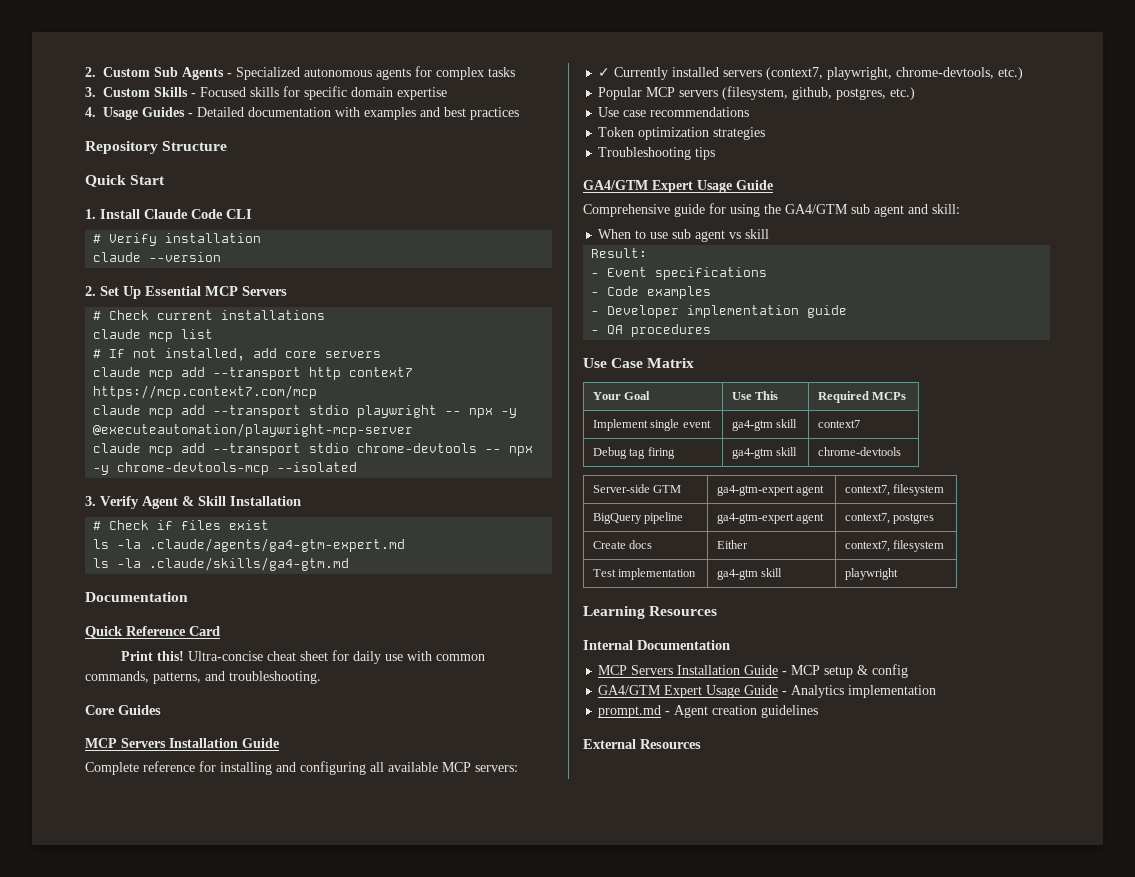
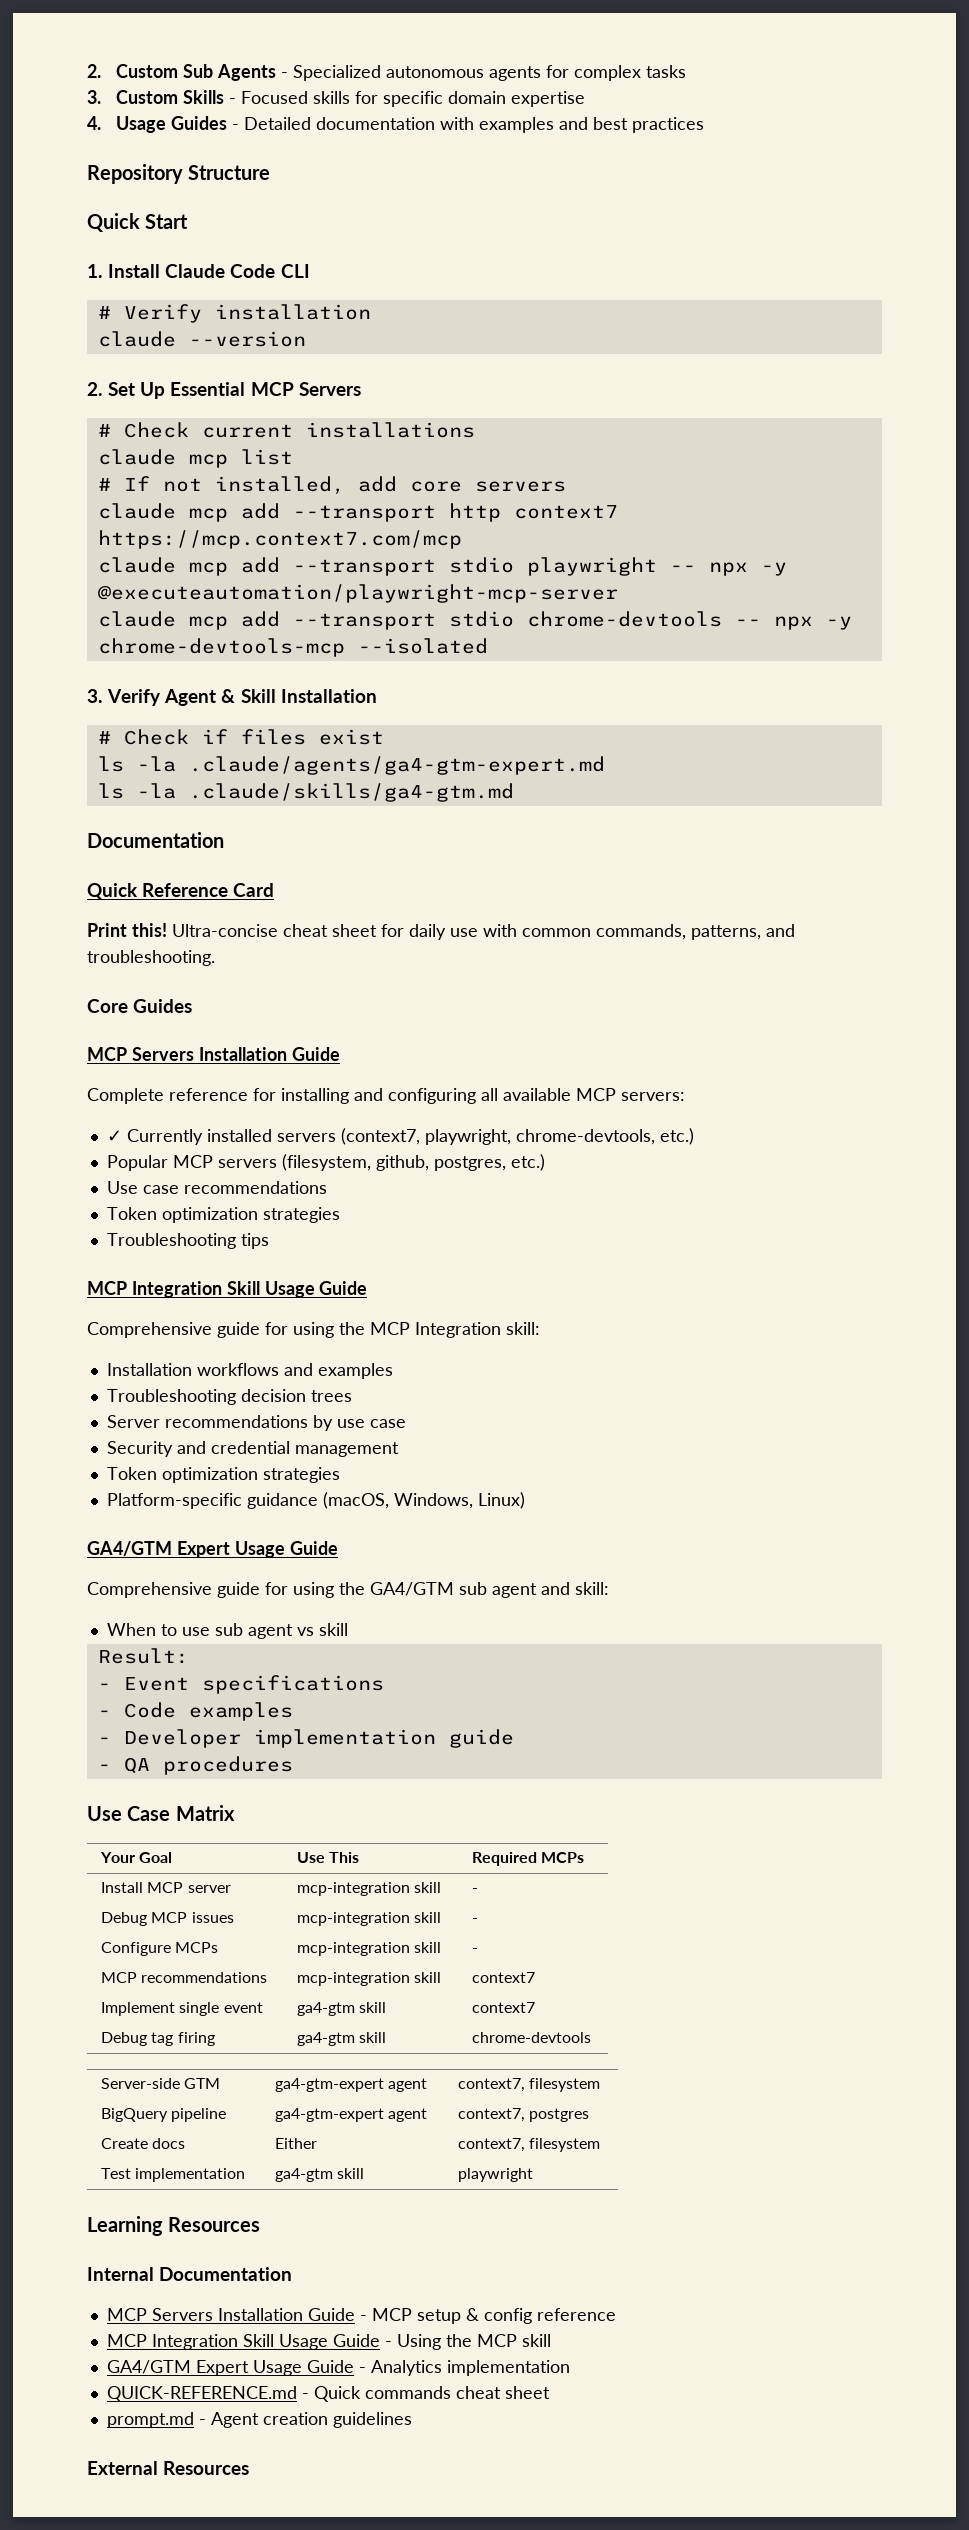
(716, 153) none -> [87,1281,368,1298] [87,1322,540,1338] [106,1363,393,1379] [106,1389,352,1405] [106,1415,406,1431] [106,1441,399,1457] [106,1467,340,1483] [106,1492,525,1509] // MCP Integration Skill Usage Guide // Comprehensive guide for using the MCP Integration skill: // Installation workflows and examples // Troubleshooting decision trees // Server recommendations by use case // Security and credential management // Token optimization strategies // Platform-specific guidance (macOS, Windows, Linux)
(907, 396) none -> [101,1882,231,1893] [297,1882,442,1896] [472,1888,479,1893] [101,1912,234,1926] [297,1912,442,1926] [472,1918,479,1923] [101,1942,219,1956] [297,1942,442,1956] [472,1948,479,1953] [101,1972,268,1983] [297,1972,442,1986] [472,1972,536,1983] // Install MCP server | mcp-integration skill | - // Debug MCP issues | mcp-integration skill | - // Configure MCPs | mcp-integration skill | - // MCP recommendations | mcp-integration skill | context7
(909, 671) none -> [536,2308,616,2321] [106,2334,551,2350] reference // MCP Integration Skill Usage Guide - Using the MCP skill
(937, 691) none -> [106,2386,550,2402] // QUICK-REFERENCE.md - Quick commands cheat sheet

